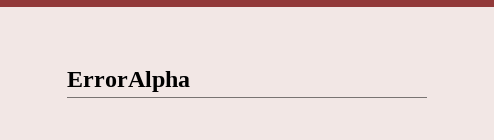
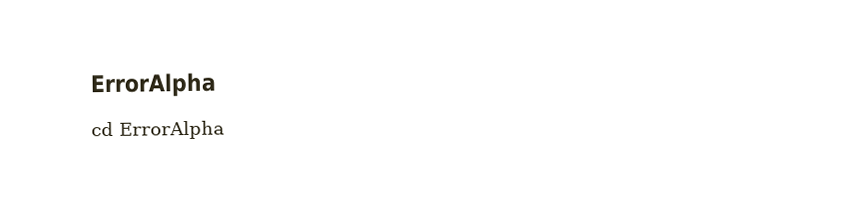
[67,71,190,92] ErrorAlpha -> [90,72,216,98] [91,120,225,140] ErrorAlpha // cd ErrorAlpha

